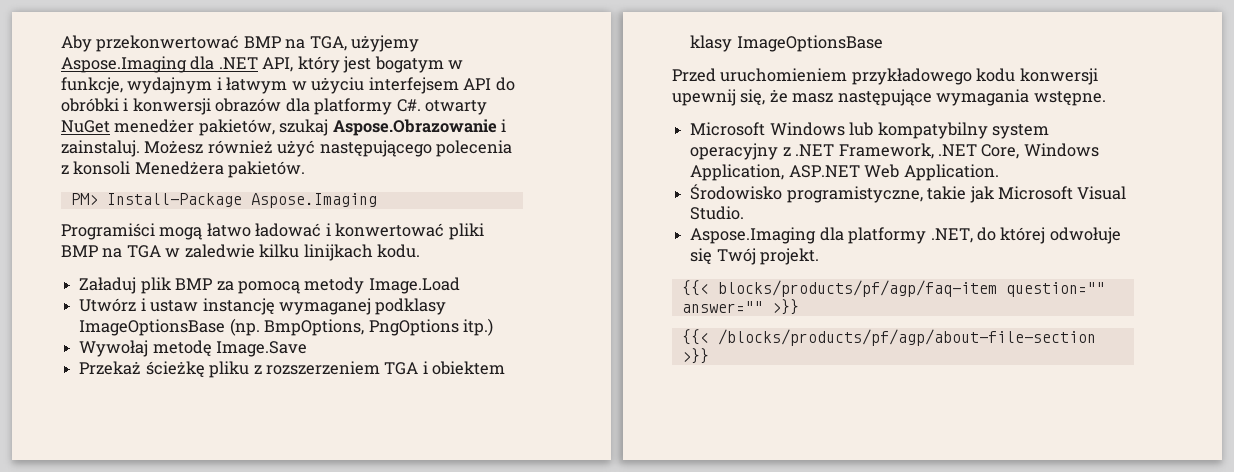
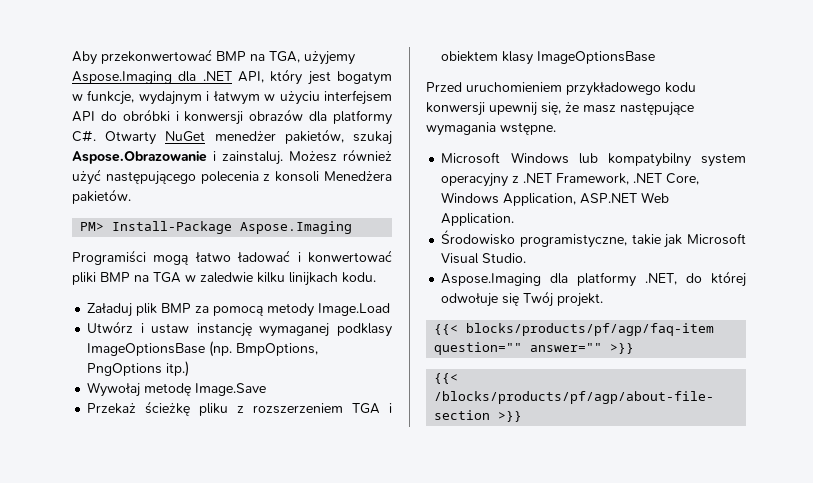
[425,100,488,115] otwarty -> [105,131,157,145] Otwarty

